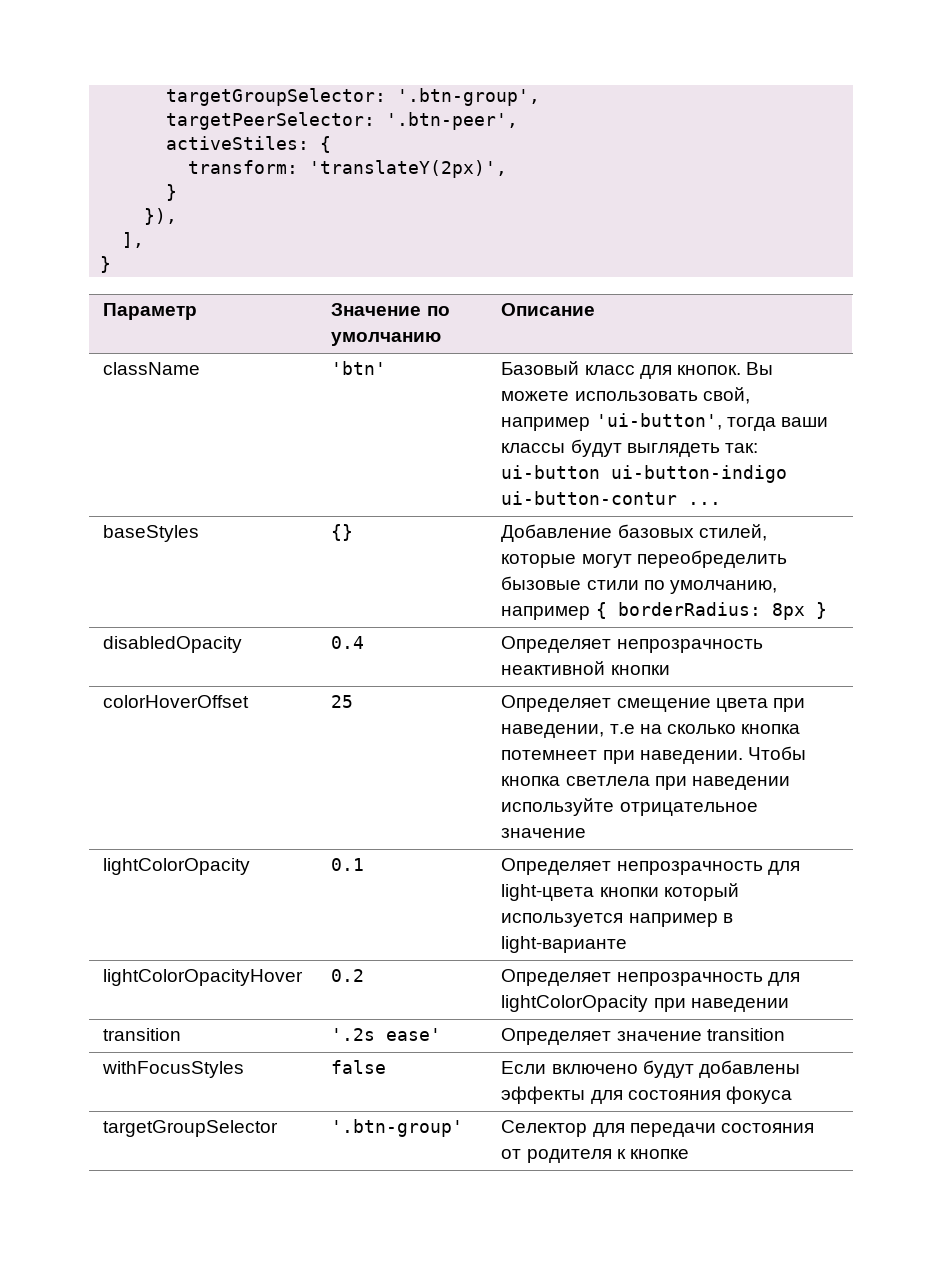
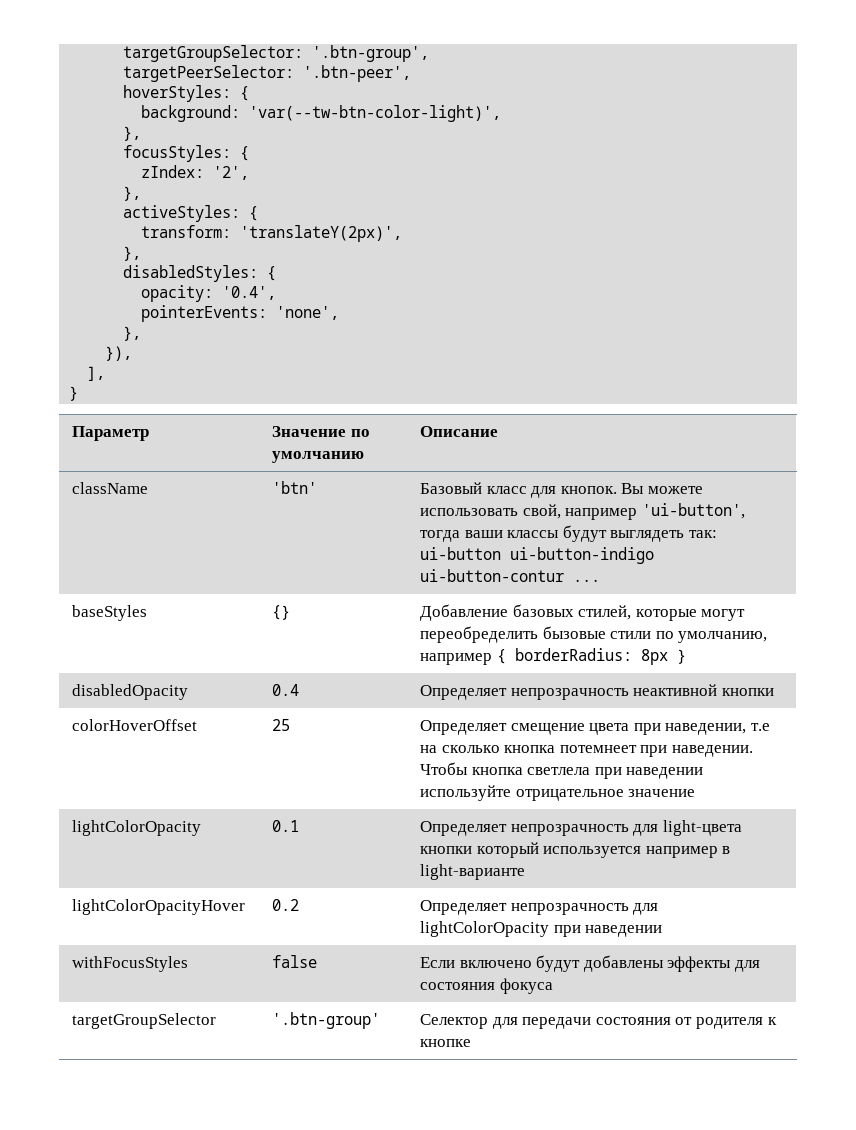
[166,136,332,153] [188,160,508,178] [166,184,178,201] activeStiles: { // transform: 'translateY(2px)', // } -> [123,85,250,102] [141,105,502,122] [123,126,142,141] [123,145,250,162] [141,165,250,180] [123,186,142,201] [123,205,259,222] [141,225,403,242] [123,246,142,261] [123,265,277,282] [141,285,277,302] [141,305,340,322] [123,326,142,341] hoverStyles: { // background: 'var(--tw-btn-color-light)', // }, // focusStyles: { // zIndex: '2', // }, // activeStyles: { // transform: 'translateY(2px)', // }, // disabledStyles: { // opacity: '0.4', // pointerEvents: 'none', // },
[103,1028,182,1041] [331,1028,442,1041] [501,1028,785,1045] // transition | '.2s ease' | Определяет значение transition -> (663, 931) none

